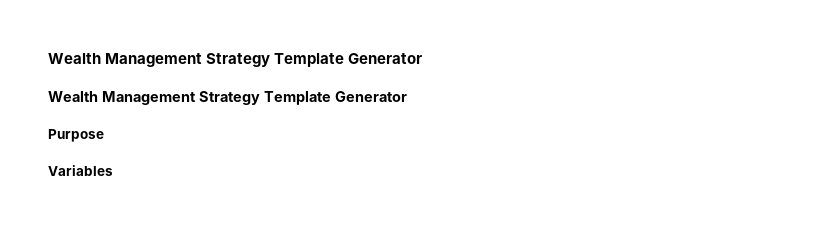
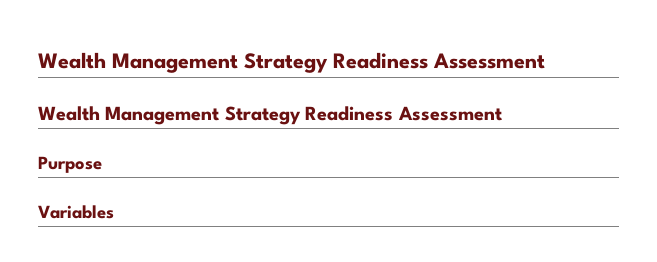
[48,53,423,67] [48,91,407,105] Wealth Management Strategy Template Generator // Wealth Management Strategy Template Generator -> [38,52,545,73] [38,106,502,125] Wealth Management Strategy Readiness Assessment // Wealth Management Strategy Readiness Assessment

